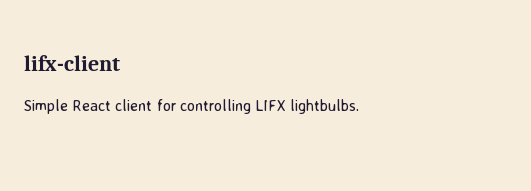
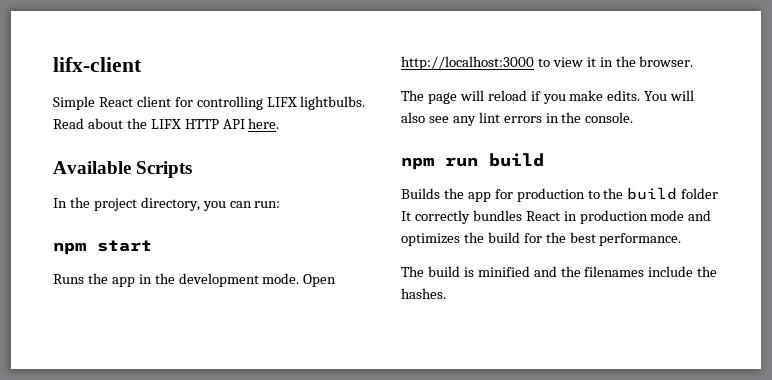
(360, 106) none -> [53,118,280,129] [53,161,193,178] [53,197,281,211] [53,240,152,255] [53,273,337,287] [401,56,694,70] [401,90,695,104] [401,112,634,126] [401,153,544,170] [401,187,719,202] [401,210,712,224] [401,232,682,246] [401,266,718,277] [401,288,446,299] Read about the LIFX HTTP API here. // Available Scripts // In the project directory, you can run: // npm start // Runs the app in the development mode. Open http://localhost:3000 to view it in the browser. // The page will reload if you make edits. You will also see any lint errors in the console. // npm run build // Builds the app for production to the build folder It correctly bundles React in production mode and optimizes the build for the best performance. // The build is minified and the filenames include the hashes.

